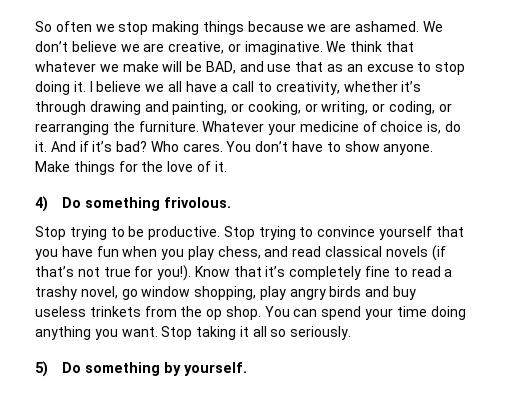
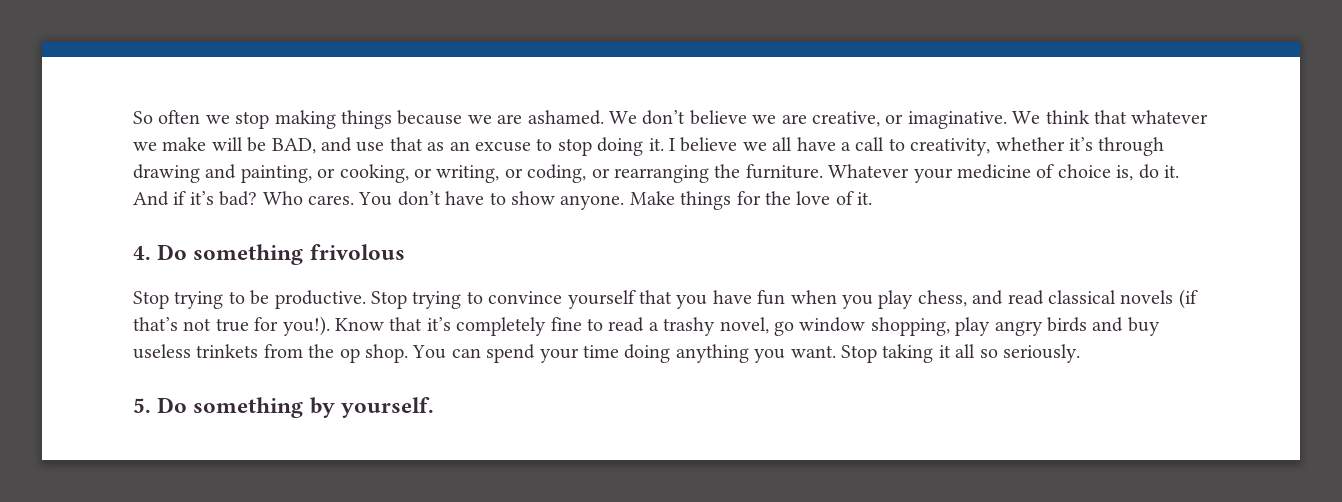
[35,196,231,212] 4) Do something frivolous. -> [133,244,405,265] 4. Do something frivolous
[35,361,48,377] 5) -> [133,398,151,413] 5.

